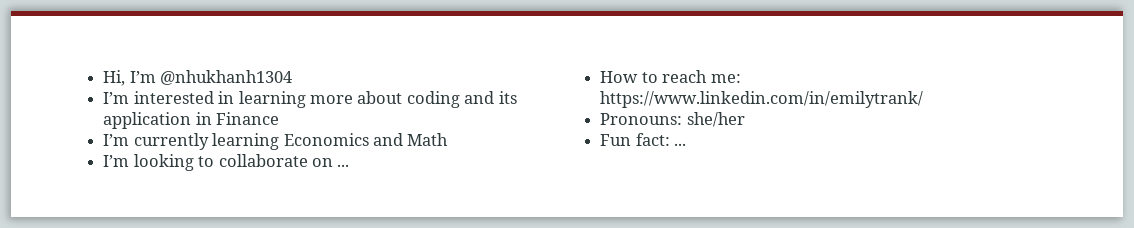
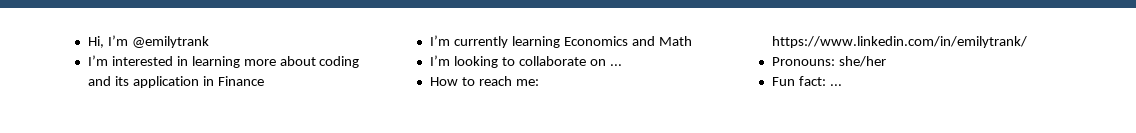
[160,70,293,85] @nhukhanh1304 -> [131,36,209,48] @emilytrank

